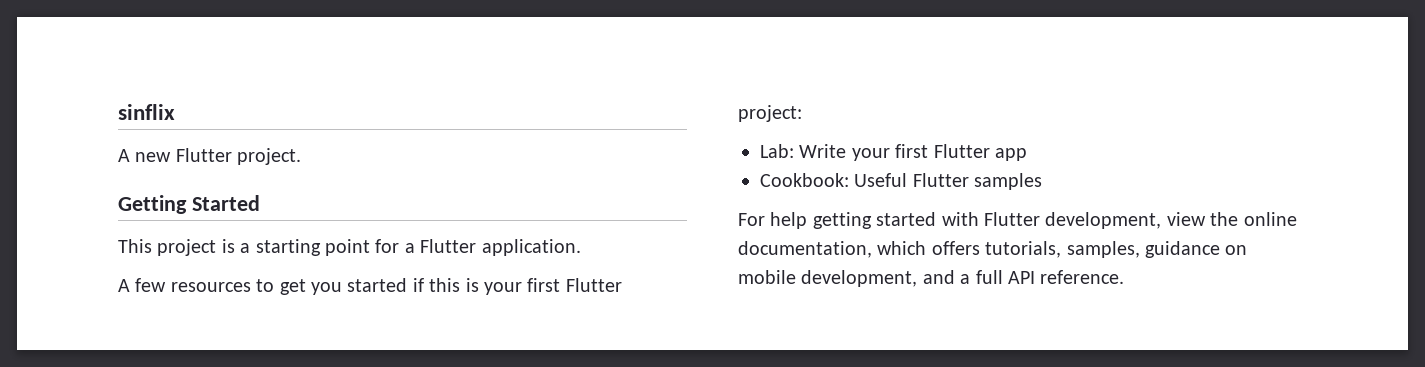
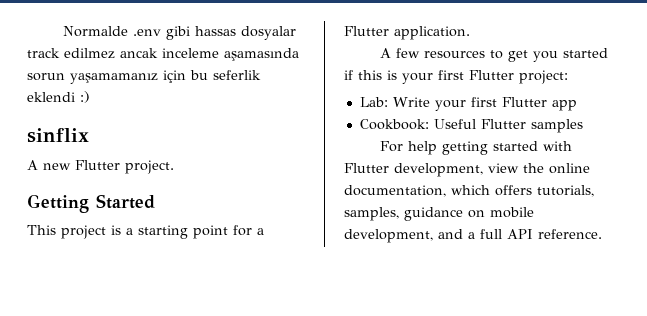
(118, 112) none -> [63,26,297,40] [27,48,299,61] [27,70,261,84] [27,91,90,103] Normalde .env gibi hassas dosyalar track edilmez ancak inceleme aşamasında sorun yaşamamanız için bu seferlik eklendi :) //

